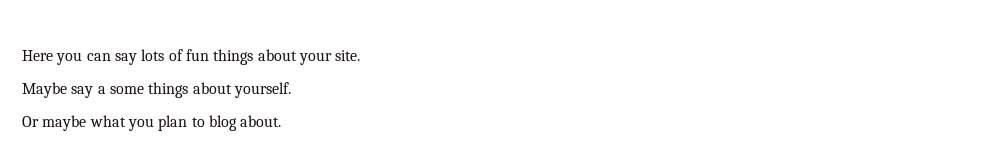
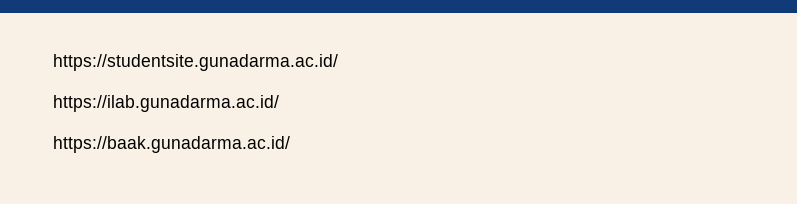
[22,49,361,65] [22,82,291,98] [22,115,282,131] Here you can say lots of fun things about your site. // Maybe say a some things about yourself. // Or maybe what you plan to blog about. -> [53,54,338,71] [53,95,279,112] [53,136,290,153] https://studentsite.gunadarma.ac.id/ // https://ilab.gunadarma.ac.id/ // https://baak.gunadarma.ac.id/

